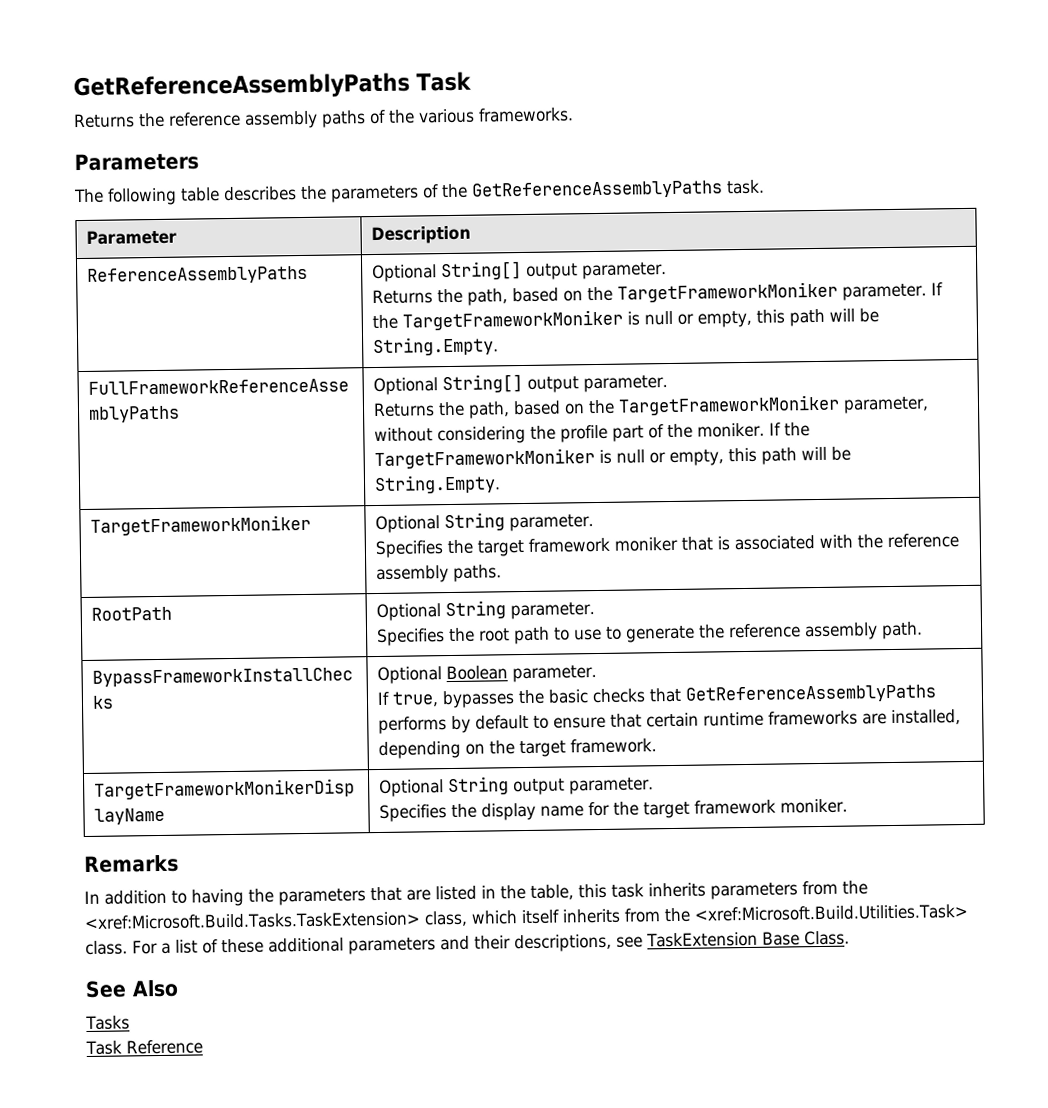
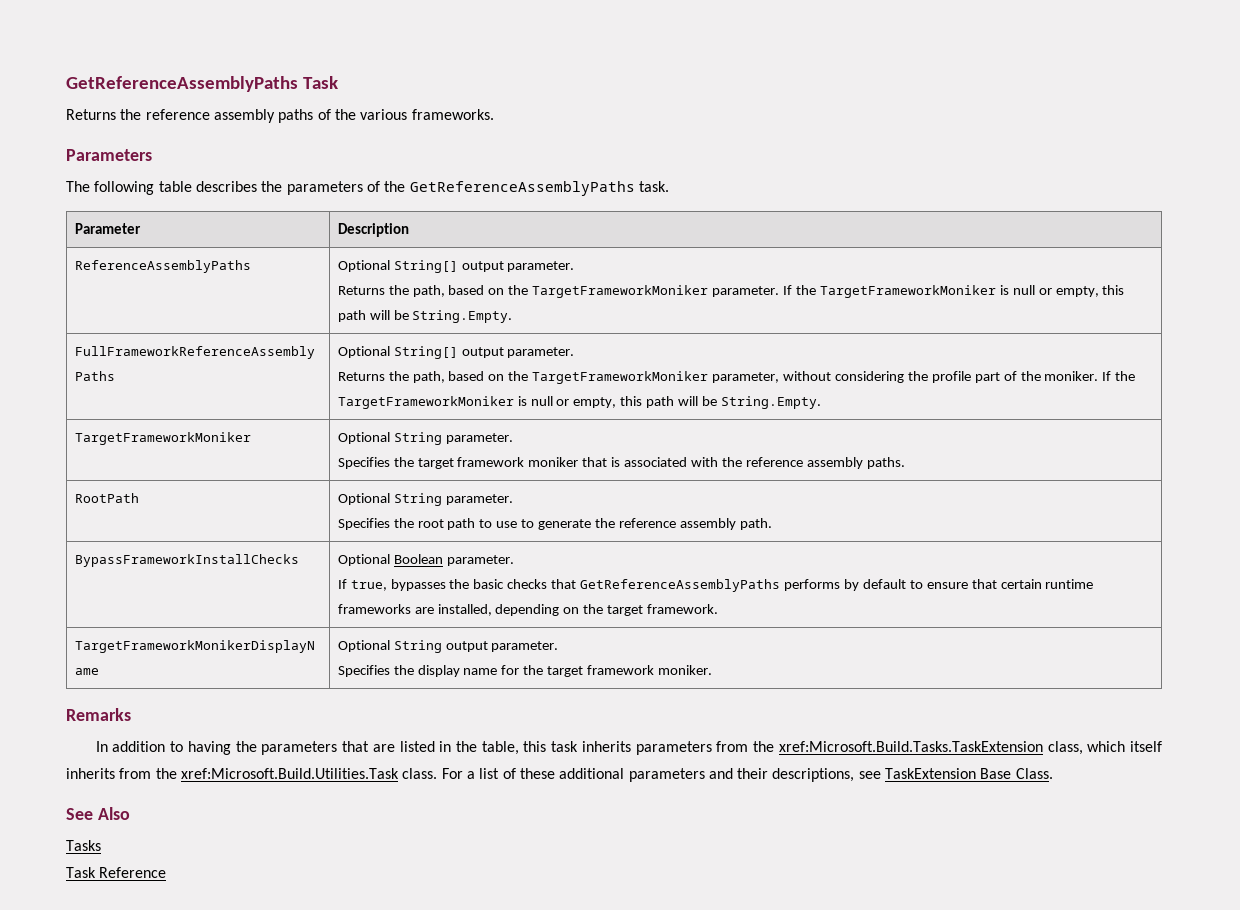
[84,911,421,931] <xref:Microsoft.Build.Tasks.TaskExtension> -> [778,741,1043,752] xref:Microsoft.Build.Tasks.TaskExtension
[693,903,968,922] <xref:Microsoft.Build.Utilities.Task> -> [180,768,399,779] xref:Microsoft.Build.Utilities.Task

